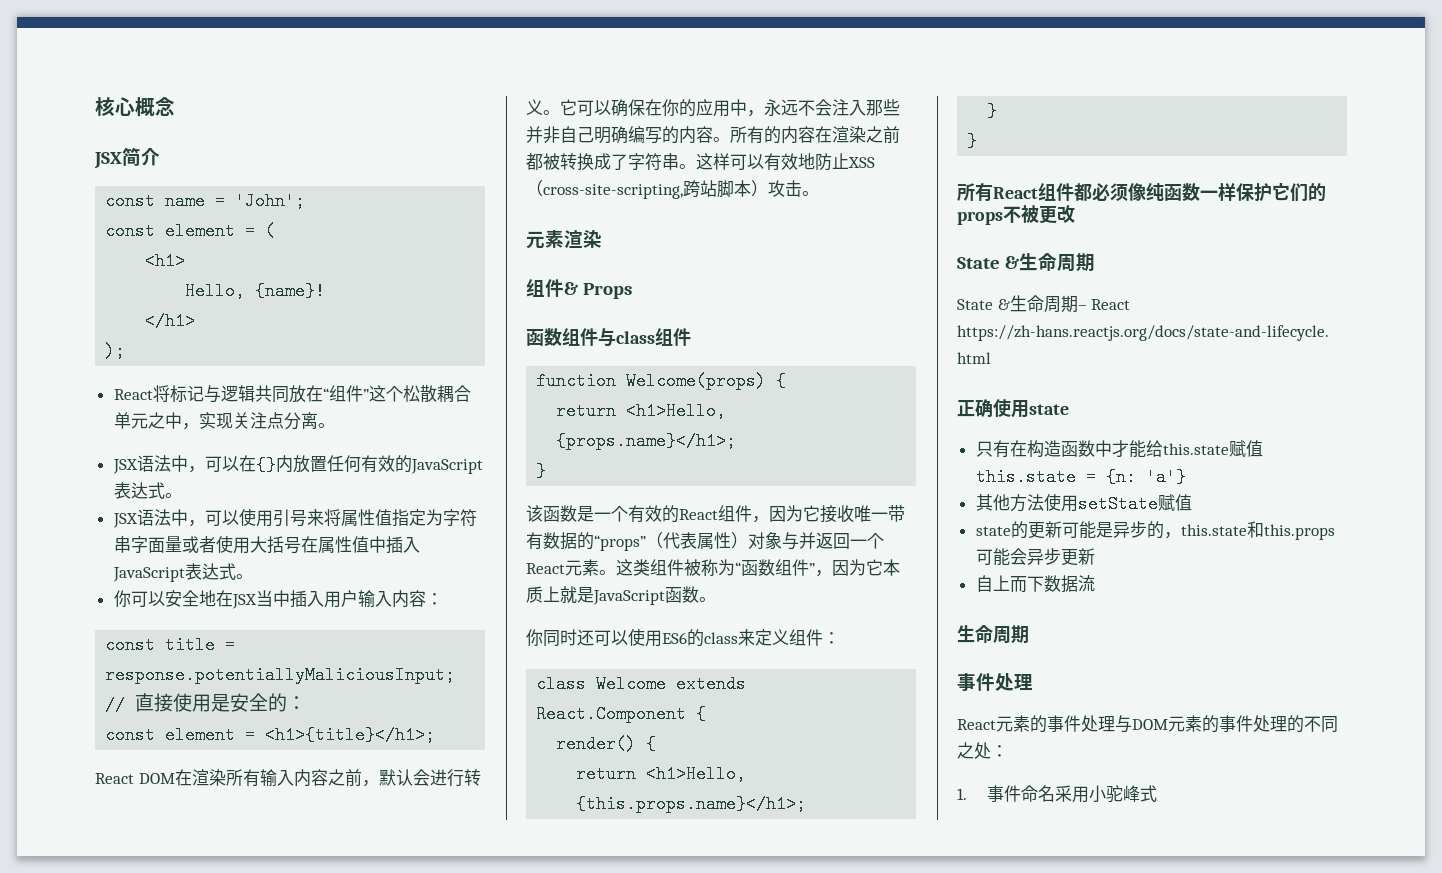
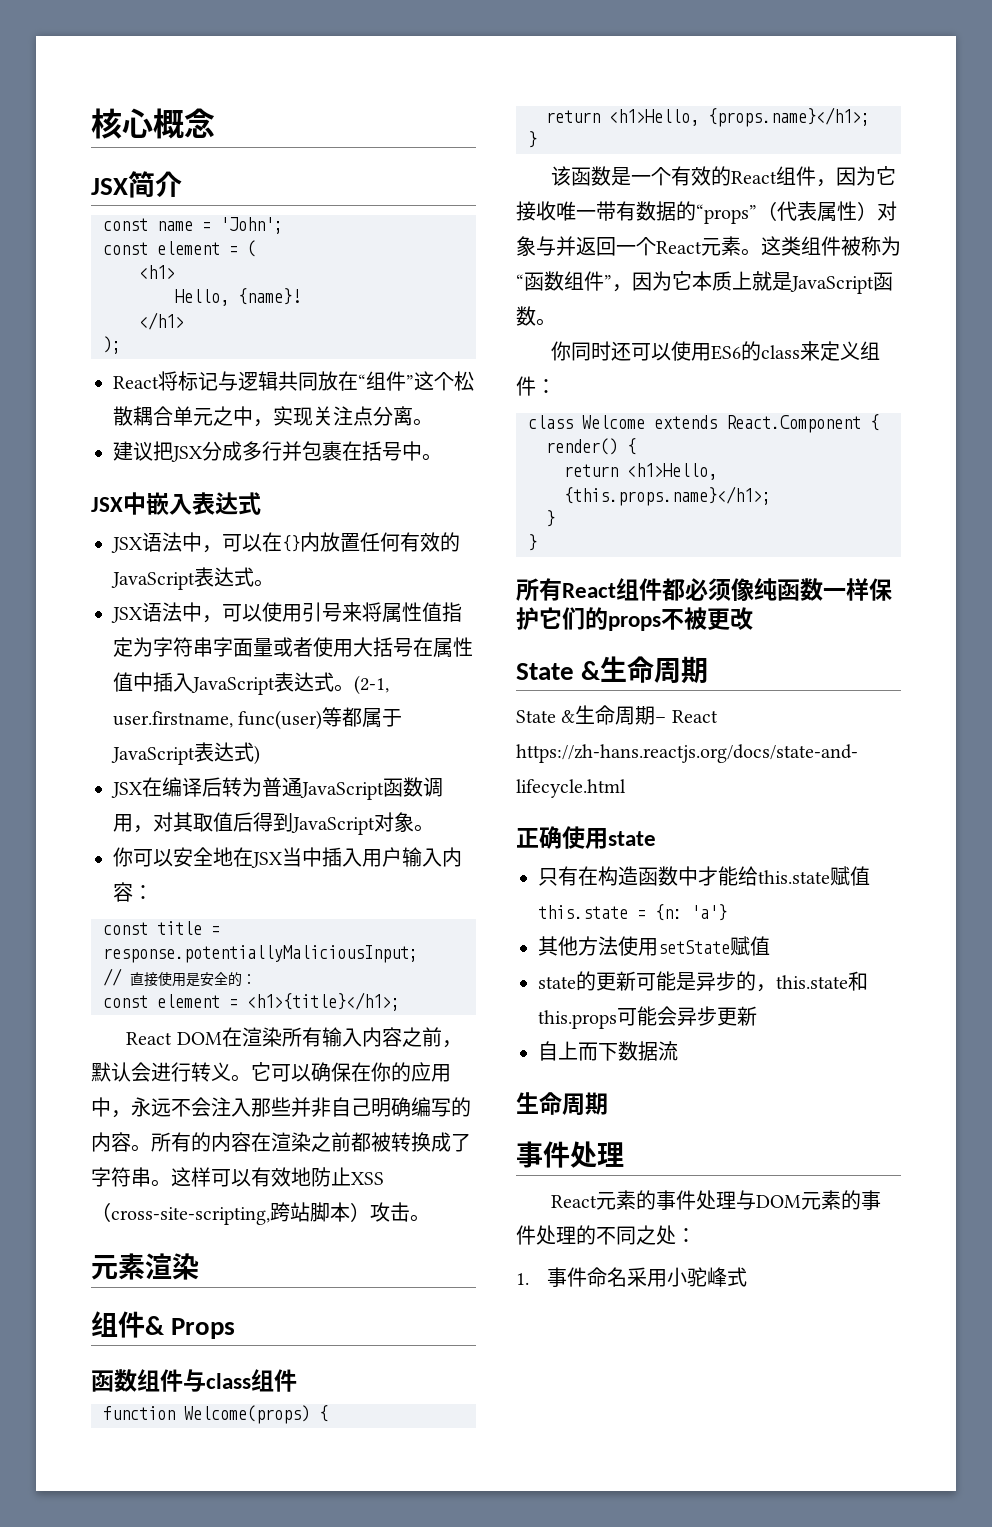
(335, 425) none -> [113,441,442,462] [91,492,261,515] // 建议把JSX分成多行并包裹在括号中。 // JSX中嵌入表达式
(253, 576) none -> [354,675,389,695] [113,707,403,730] [111,742,260,765] [111,777,443,800] [113,812,434,835] (2-1, user.firstname, func(user)等都属于JavaScript表达式) // JSX在编译后转为普通JavaScript函数调用，对其取值后得到JavaScript对象。

